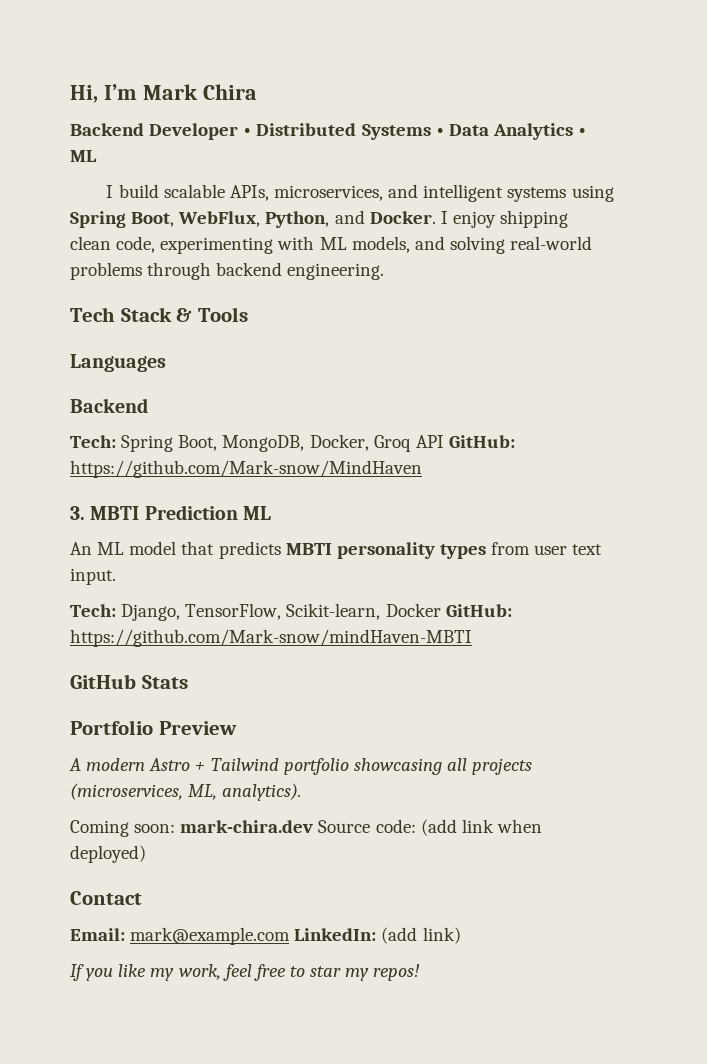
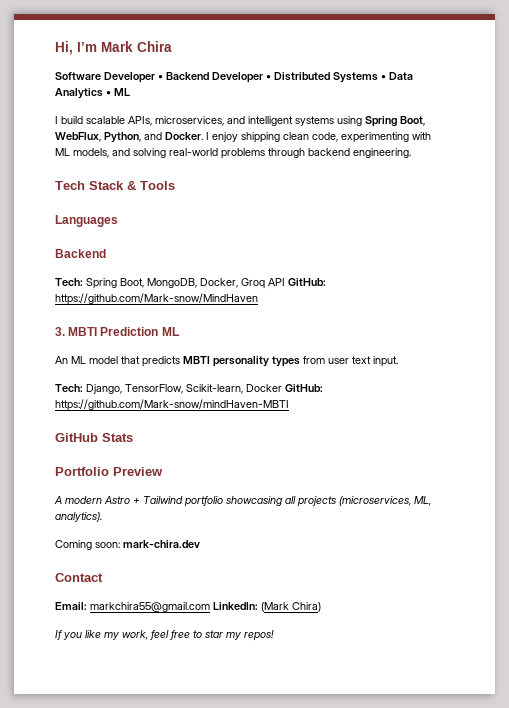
(257, 92) none -> [55,72,163,83] Software Developer •
[318,819,542,836] [70,845,146,863] [70,891,142,905] [70,927,461,945] Source code: (add link when deployed) // Contact // Email: mark@example.com LinkedIn: (add link) -> [55,573,103,582] [55,602,321,612] // Contact // Email: markchira55@gmail.com LinkedIn: (Mark Chira)

